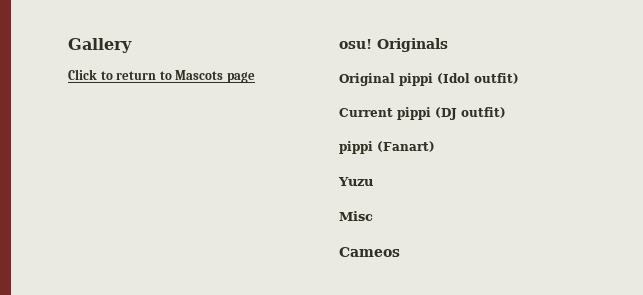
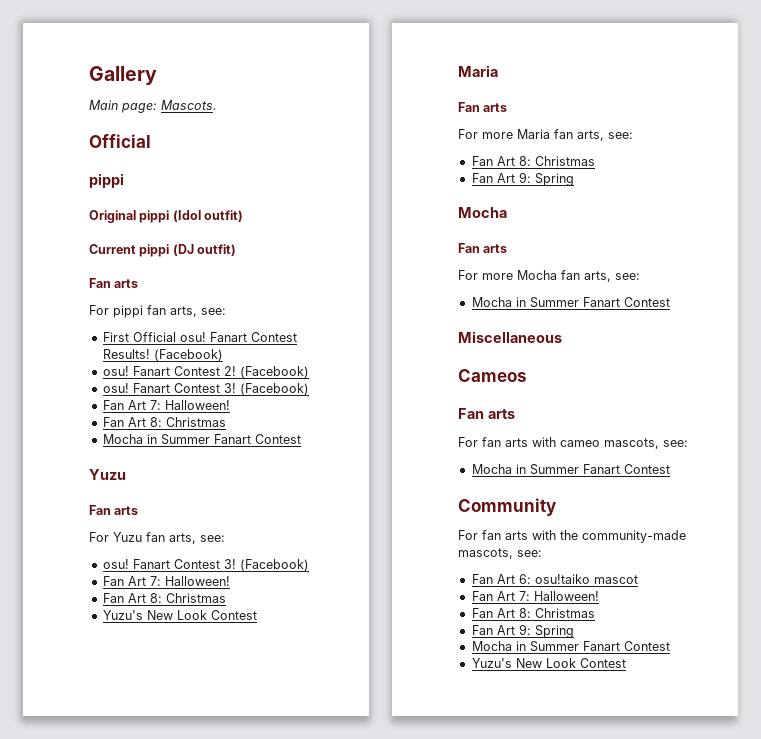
[68,69,255,83] [339,38,448,52] Click to return to Mascots page // osu! Originals -> [89,100,217,113] [89,134,151,148] [89,173,124,188] Main page: Mascots. // Official // pippi
[339,141,435,154] [338,177,373,186] [339,211,373,221] [339,247,400,257] pippi (Fanart) // Yuzu // Misc // Cameos -> [89,278,139,288] [89,305,226,318] [102,332,297,342] [102,349,223,361] [102,366,309,378] [102,383,309,395] [102,400,230,410] [102,417,226,427] [102,434,301,445] [89,469,126,480] [89,505,139,515] [89,532,225,544] [102,559,309,571] [102,576,230,586] [102,593,226,603] [102,610,257,620] [458,65,498,77] [458,102,508,112] [458,129,633,141] [471,156,595,166] [471,172,574,186] [458,207,507,218] [458,243,508,253] [458,270,640,282] [471,297,670,308] [458,331,562,343] [458,369,527,382] [458,408,515,419] [458,437,688,449] [471,464,670,475] [458,498,556,516] [458,530,686,543] [458,548,542,559] [471,574,638,584] [471,591,599,601] [471,608,595,618] [471,624,574,638] [471,641,670,652] [471,658,626,668] Fan arts // For pippi fan arts, see: // First Official osu! Fanart Contest Results! (Facebook) // osu! Fanart Contest 2! (Facebook) // osu! Fanart Contest 3! (Facebook) // Fan Art 7: Halloween! // Fan Art 8: Christmas // Mocha in Summer Fanart Contest // Yuzu // Fan arts // For Yuzu fan arts, see: // osu! Fanart Contest 3! (Facebook) // Fan Art 7: Halloween! // Fan Art 8: Christmas // Yuzu's New Look Contest // Maria // Fan arts // For more Maria fan arts, see: // Fan Art 8: Christmas // Fan Art 9: Spring // Mocha // Fan arts // For more Mocha fan arts, see: // Mocha in Summer Fanart Contest // Miscellaneous // Cameos // Fan arts // For fan arts with cameo mascots, see: // Mocha in Summer Fanart Contest // Community // For fan arts with the community-made mascots, see: // Fan Art 6: osu!taiko mascot // Fan Art 7: Halloween! // Fan Art 8: Christmas // Fan Art 9: Spring // Mocha in Summer Fanart Contest // Yuzu's New Look Contest

